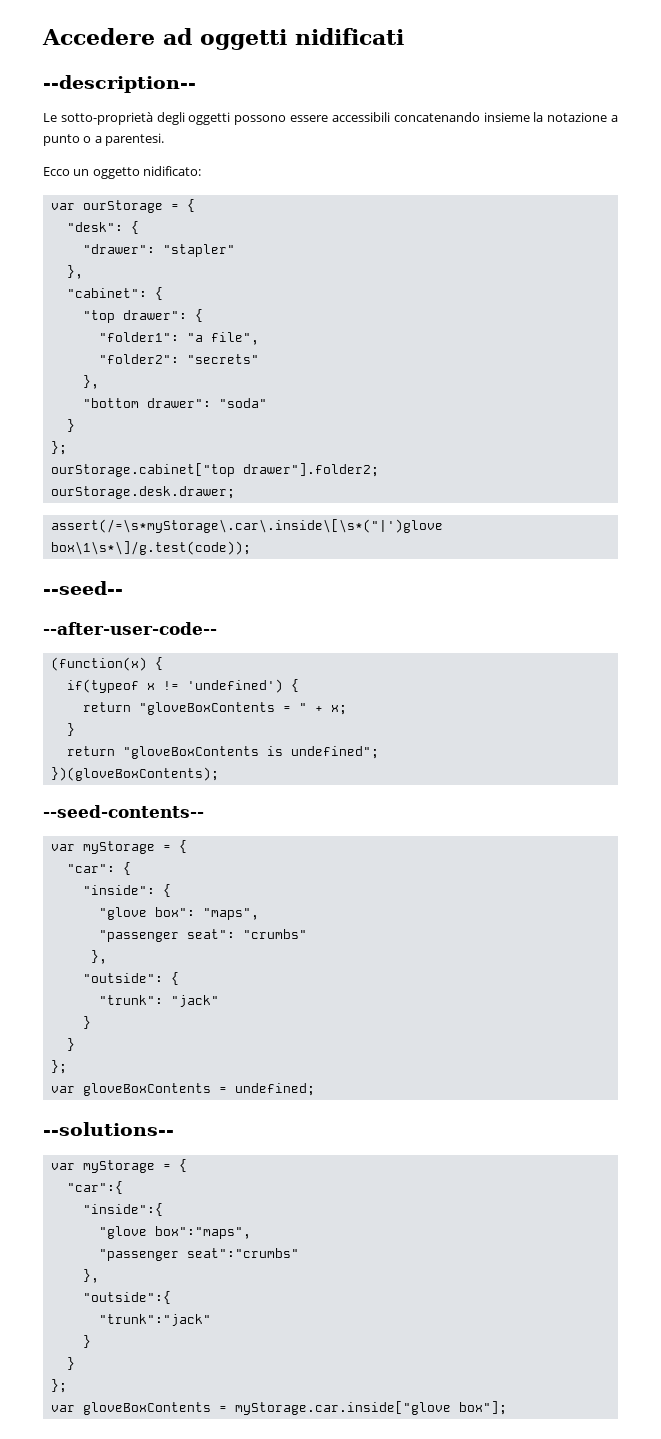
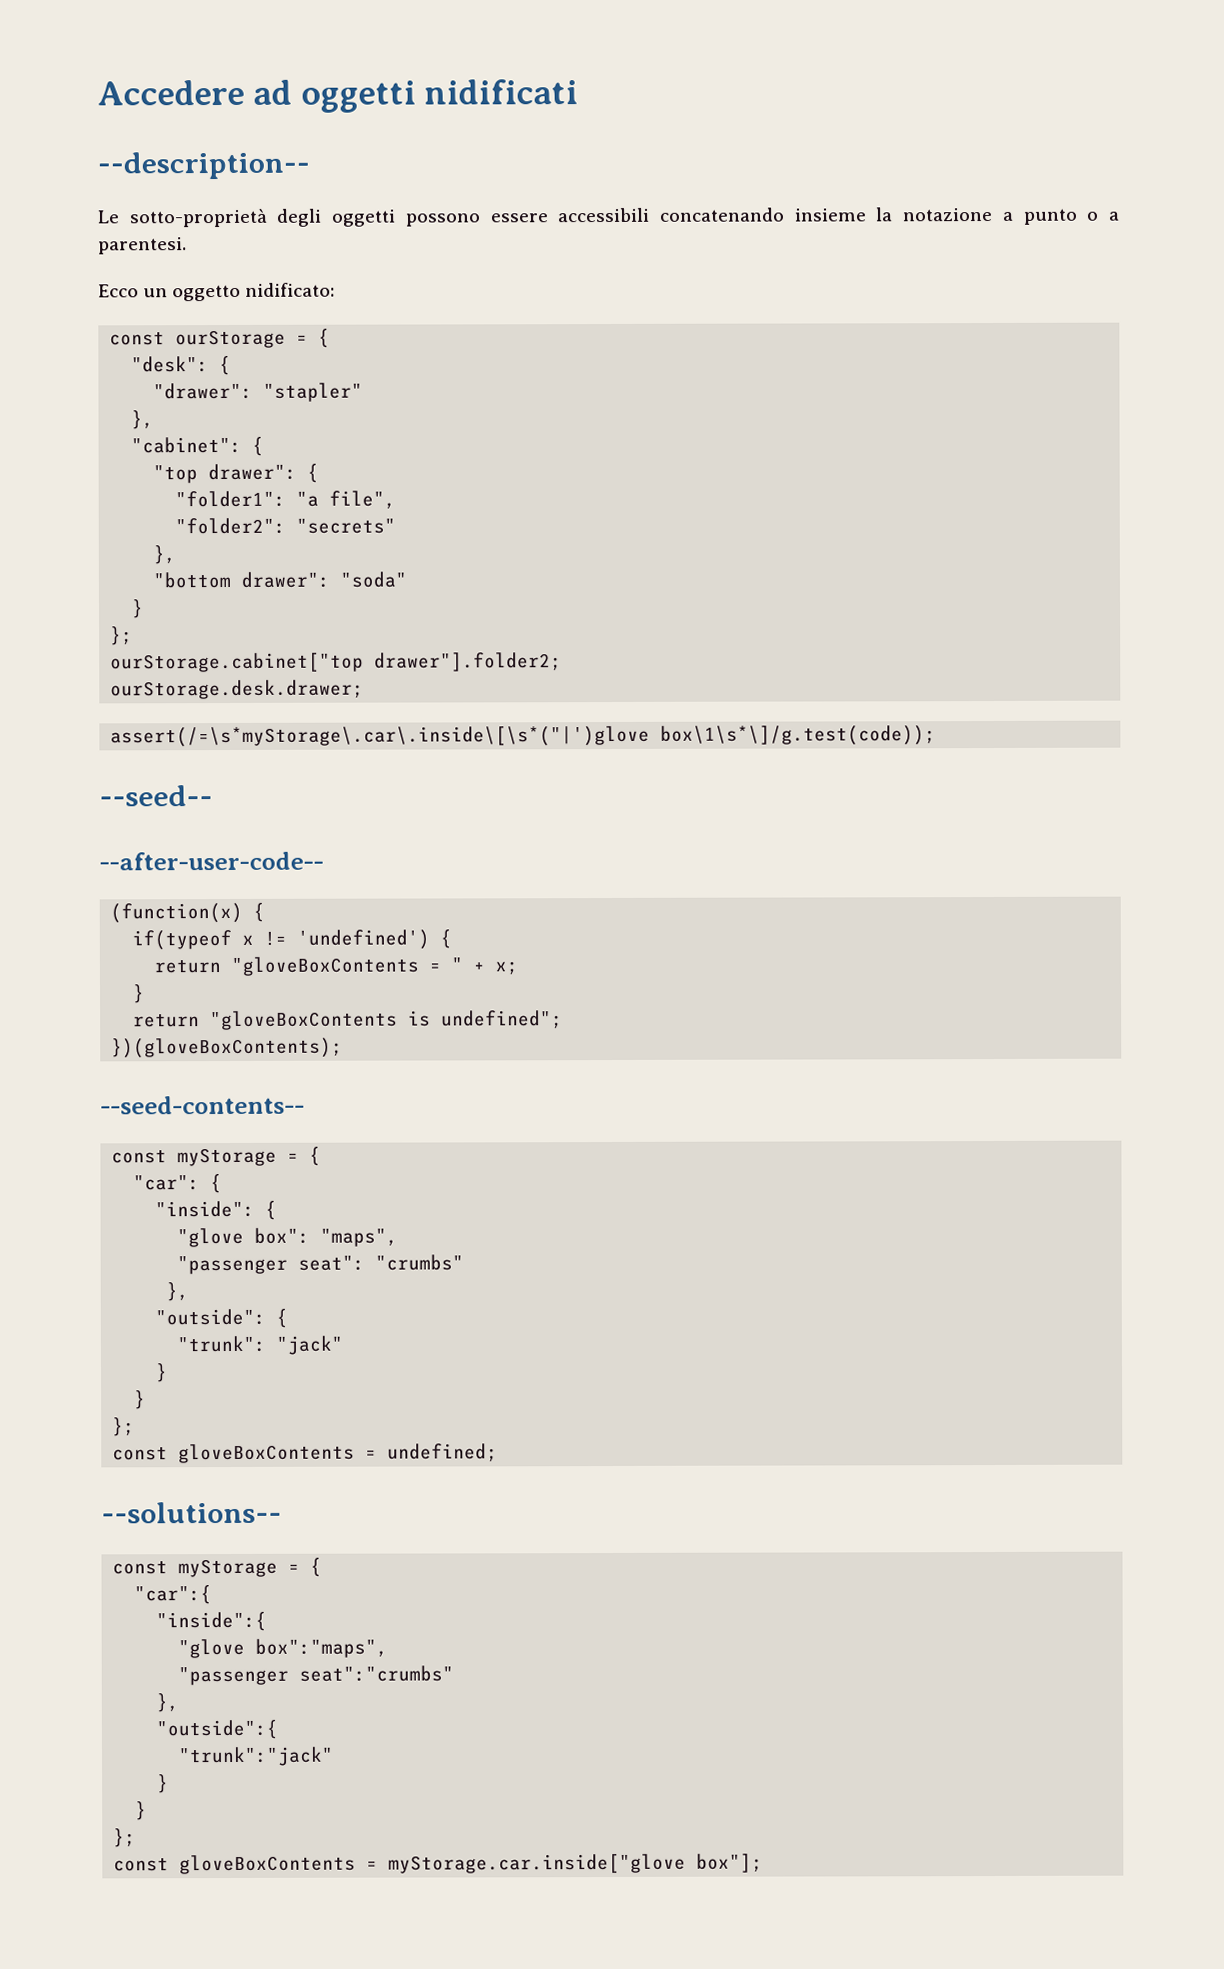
[50,203,75,210] var -> [109,331,166,346] const
[50,844,75,851] var -> [111,1149,168,1164] const
[50,1086,75,1093] var -> [112,1446,169,1461] const
[50,1163,75,1170] var -> [112,1560,169,1575] const
[50,1405,75,1412] var -> [113,1857,170,1872] const

